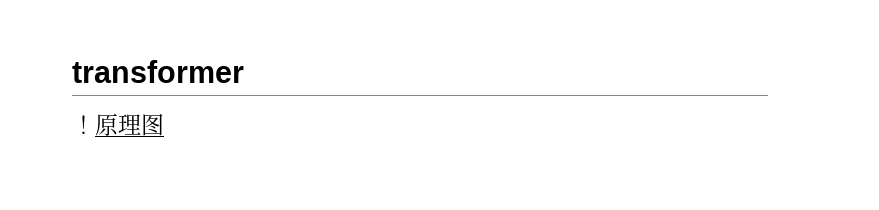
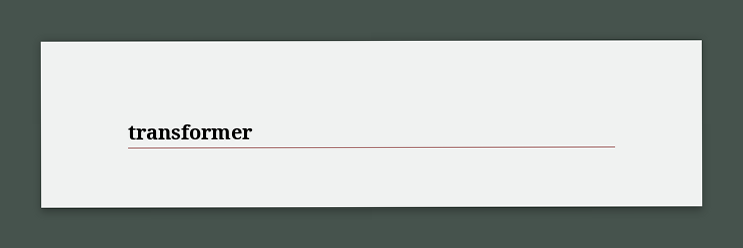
[72,113,164,136] // ！原理图 -> (254, 132) none

